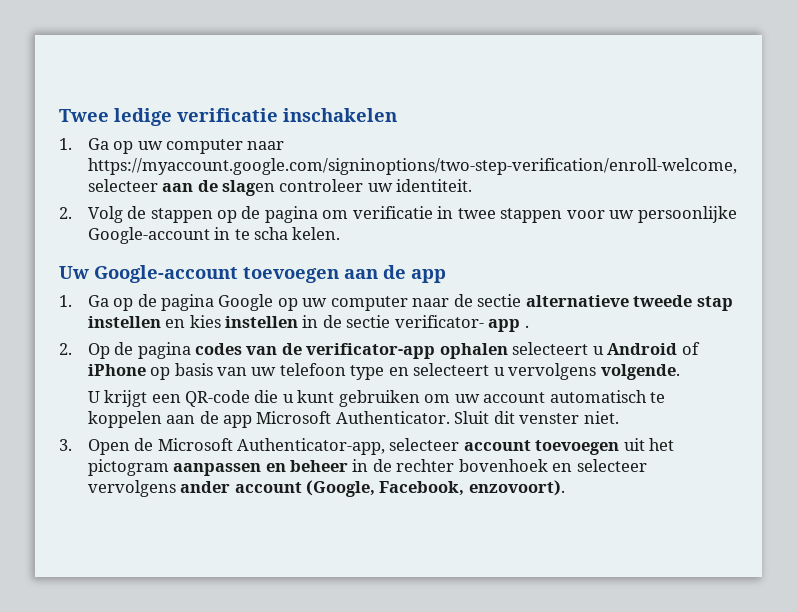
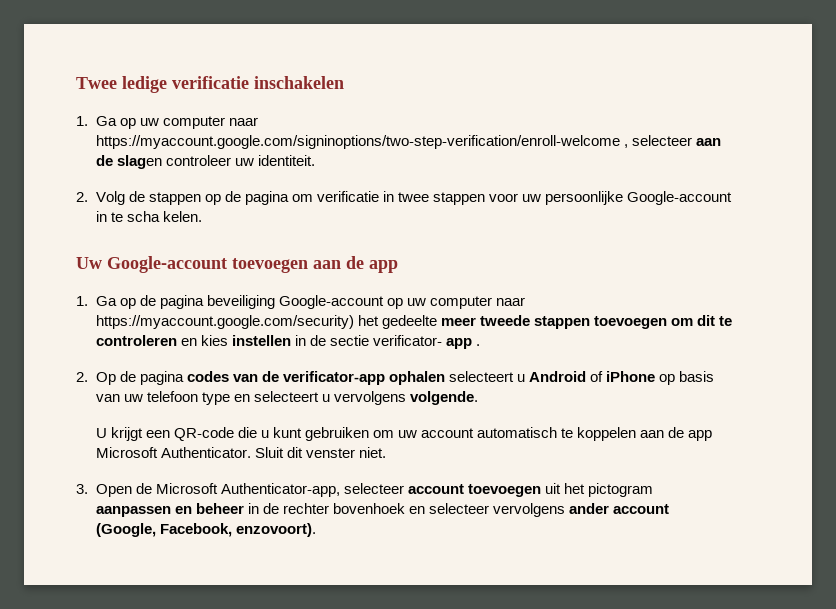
[87,158,737,175] https://myaccount.google.com/signinoptions/two-step-verification/enroll-welcome, -> [95,135,628,149] https://myaccount.google.com/signinoptions/two-step-verification/enroll-welcome ,
[218,294,733,311] [87,316,161,328] Google op uw computer naar de sectie alternatieve tweede stap instellen -> [206,295,525,309] [95,315,732,329] [95,335,177,346] beveiliging Google-account op uw computer naar https://myaccount.google.com/security) het gedeelte meer tweede stappen toevoegen om dit te controleren

